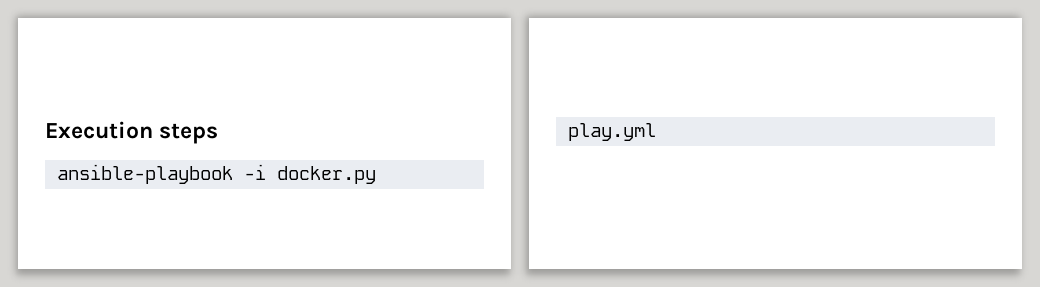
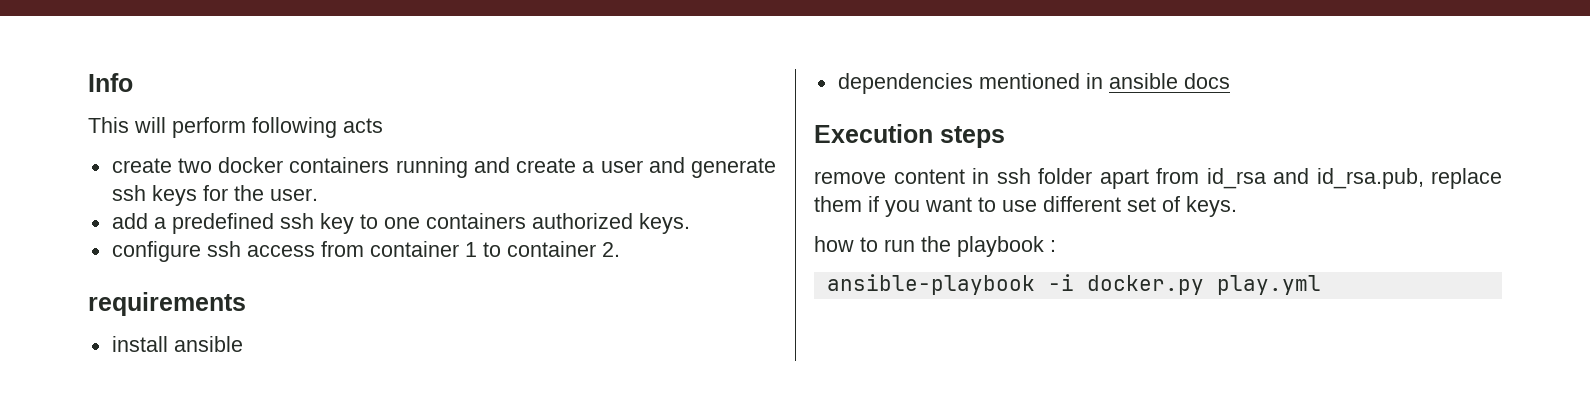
[45,121,219,144] Execution steps -> [88,73,133,92] [88,117,383,138] [111,157,777,178] [111,185,318,206] [111,213,690,234] [111,241,620,262] [88,292,246,316] [111,336,243,352] [837,73,1230,94] [814,124,1005,148] [814,168,1502,189] [814,196,1237,217] [814,236,1056,257] Info // This will perform following acts // create two docker containers running and create a user and generate ssh keys for the user. // add a predefined ssh key to one containers authorized keys. // configure ssh access from container 1 to container 2. // requirements // install ansible // dependencies mentioned in ansible docs // Execution steps // remove content in ssh folder apart from id_rsa and id_rsa.pub, replace them if you want to use different set of keys. // how to run the playbook :

